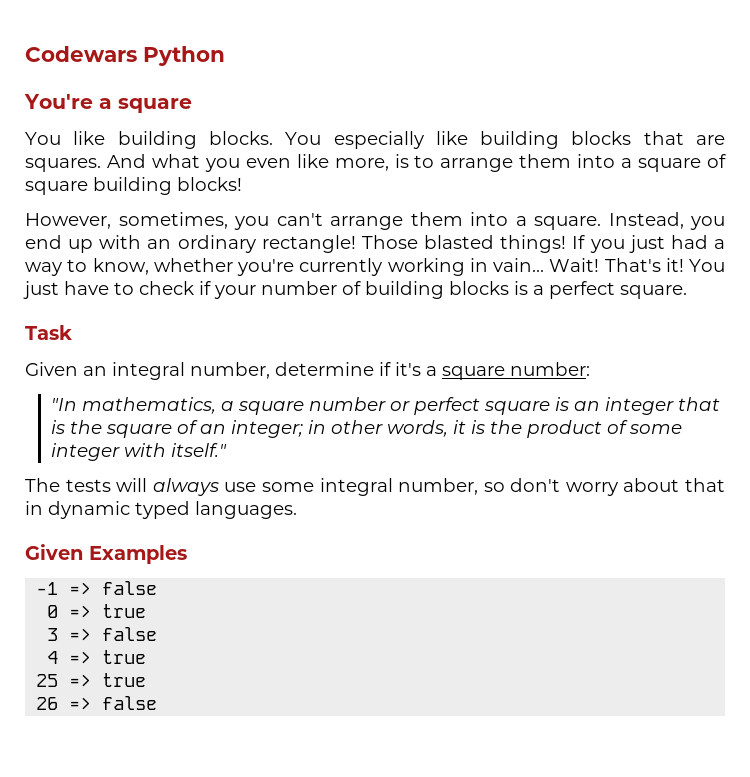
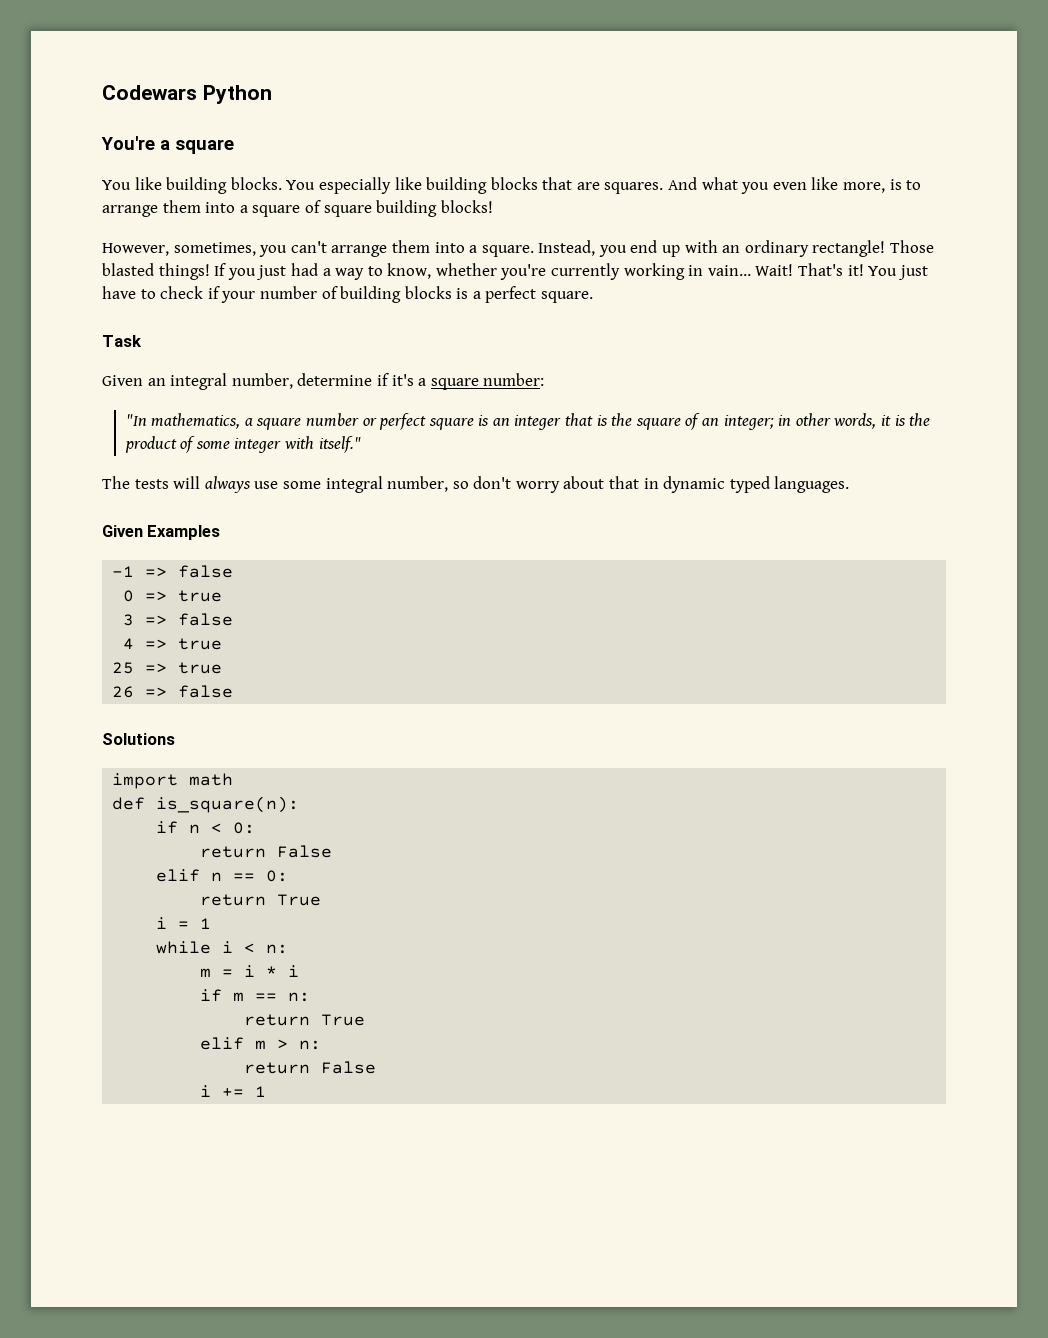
(158, 703) none -> [102,733,175,745] [112,773,234,789] [112,796,300,813] [156,821,256,834] [200,845,333,858] [156,869,289,882] [200,894,322,906] [156,917,212,929] [156,941,289,954] [200,965,300,978] [200,989,311,1002] [244,1014,366,1026] [200,1037,322,1050] [244,1061,377,1074] [200,1085,267,1097] // Solutions // import math // def is_square(n): // if n < 0: // return False // elif n == 0: // return True // i = 1 // while i < n: // m = i * i // if m == n: // return True // elif m > n: // return False // i += 1

